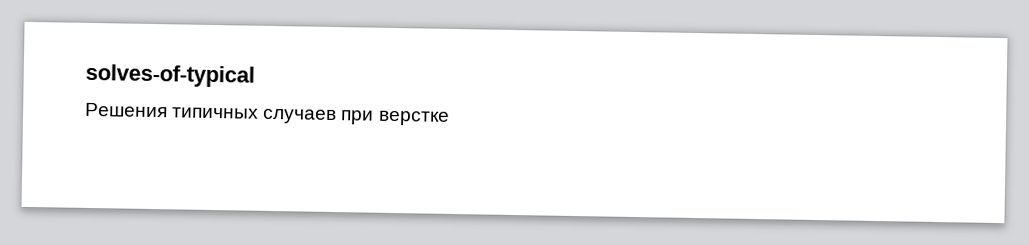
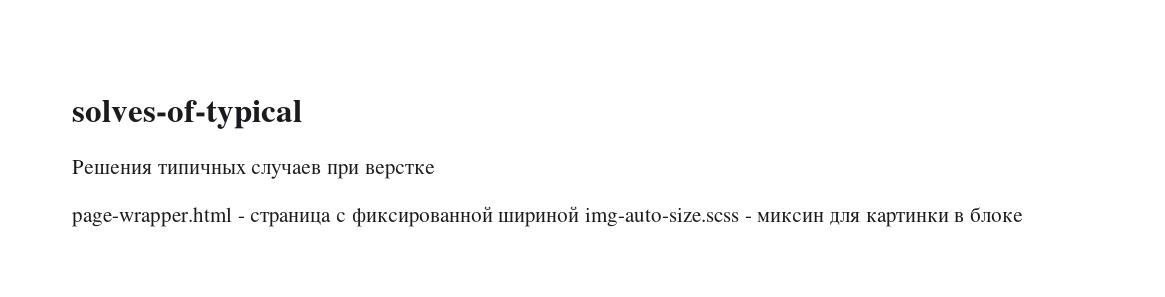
(450, 118) none -> [72,206,1024,227] // page-wrapper.html - страница с фиксированной шириной img-auto-size.scss - миксин для картинки в блоке

